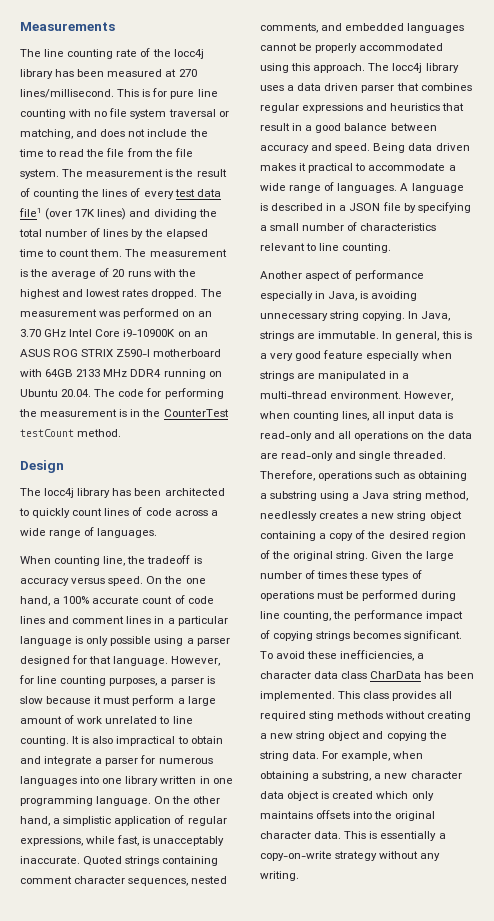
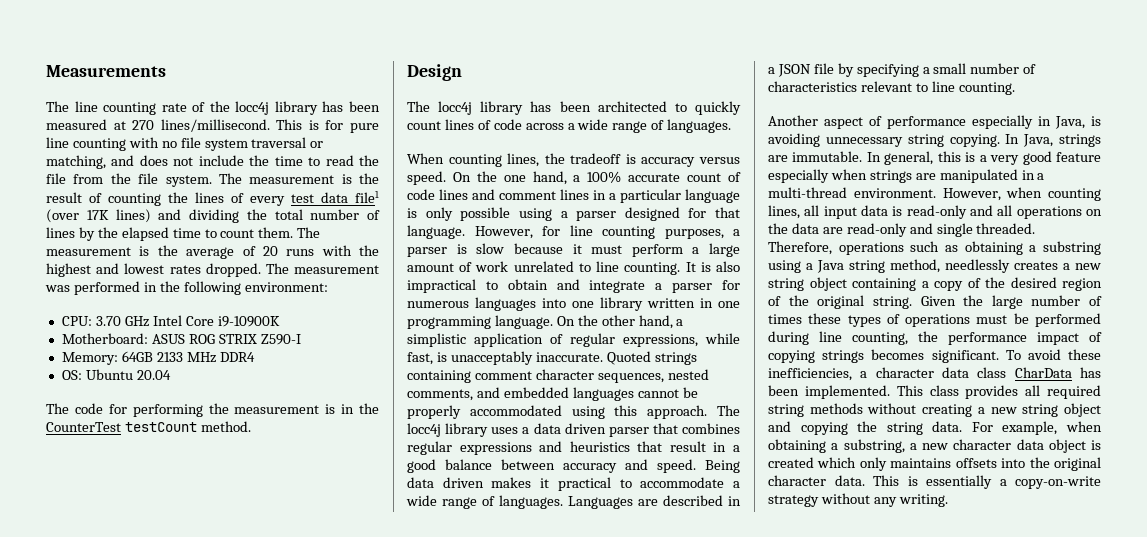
[182,311,213,317] on an -> [143,281,328,295] [61,316,92,326] in the following environment: // CPU:
[177,331,208,337] on an -> [61,333,148,344] // Motherboard:
[153,349,222,357] [20,369,42,377] motherboard with -> [61,352,118,365] // Memory:
[163,369,222,379] [20,389,92,397] running on Ubuntu 20.04. -> [61,369,171,380] // OS: Ubuntu 20.04 //
[103,556,126,566] line, -> [507,153,540,167] lines,
[400,183,464,193] [260,203,268,211] A language is -> [568,496,658,509] Languages are
[309,711,335,721] sting -> [768,404,804,417] string

